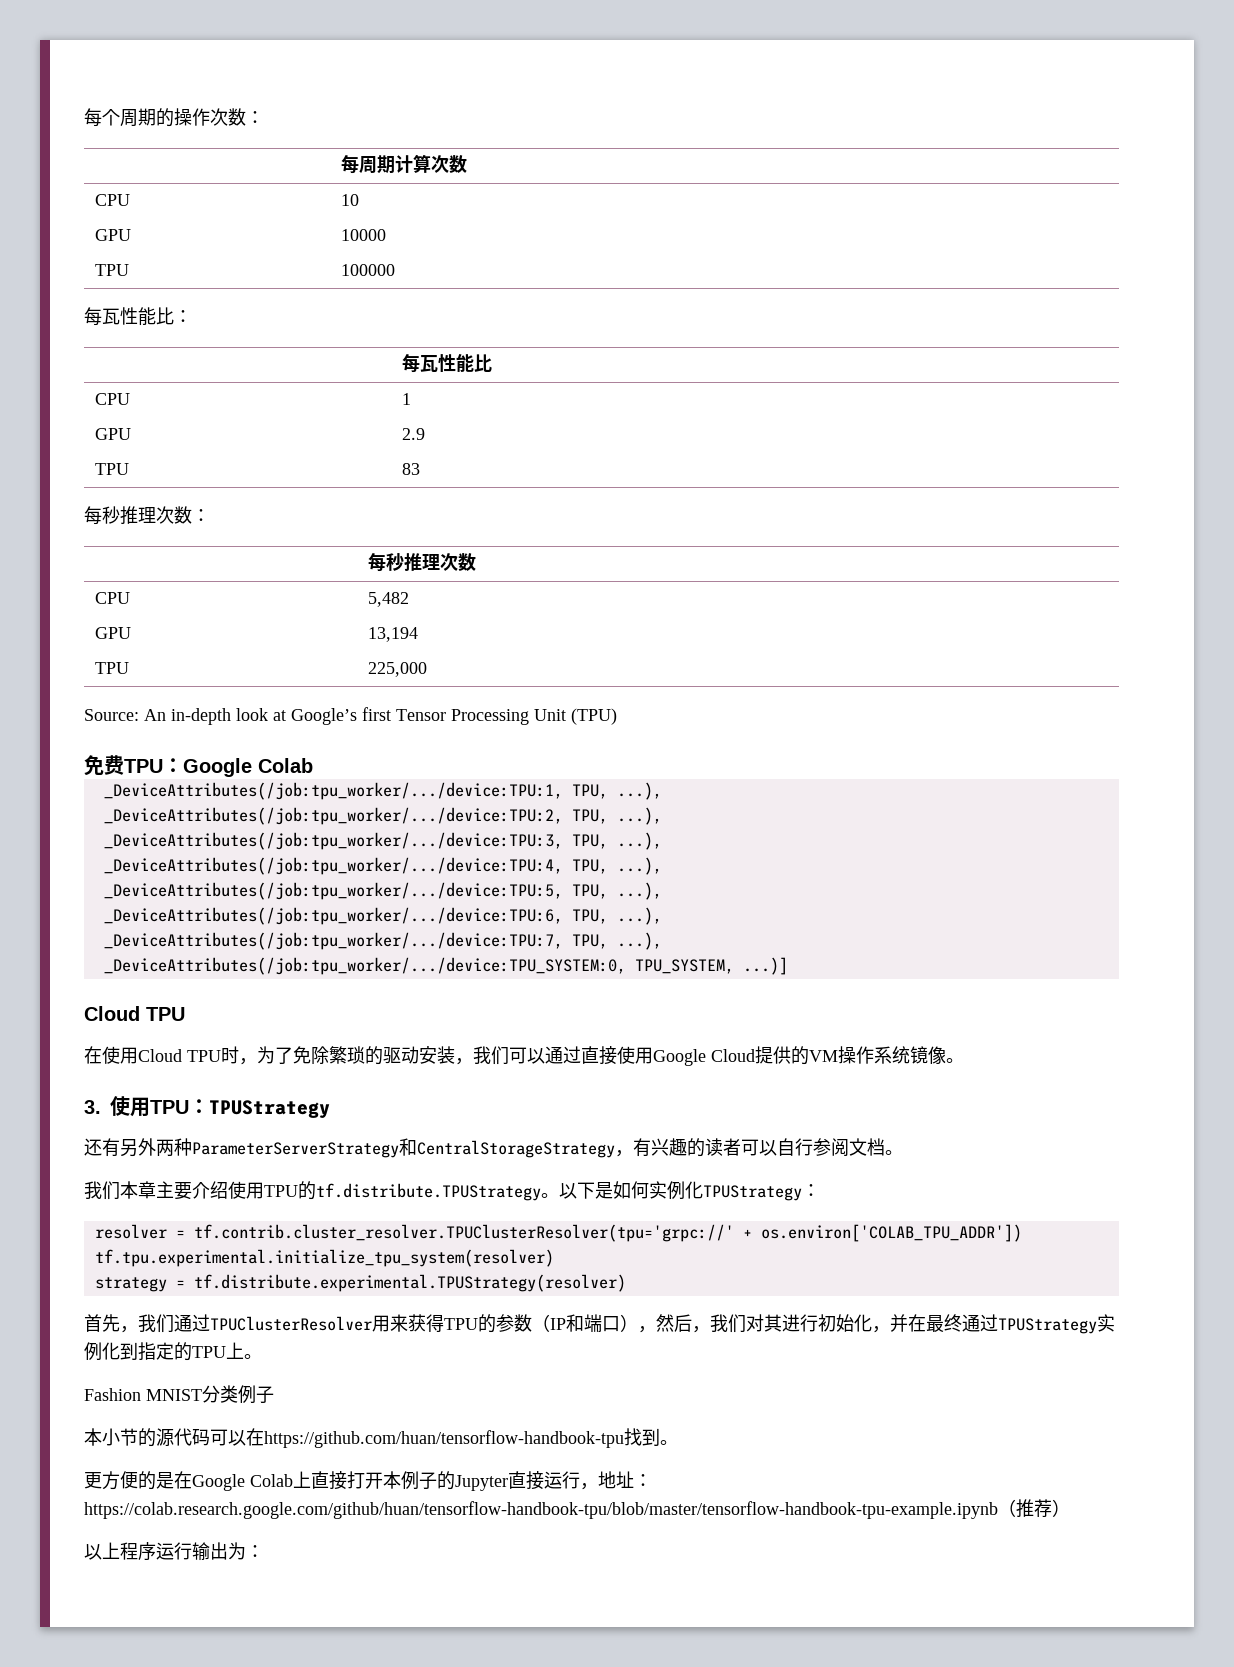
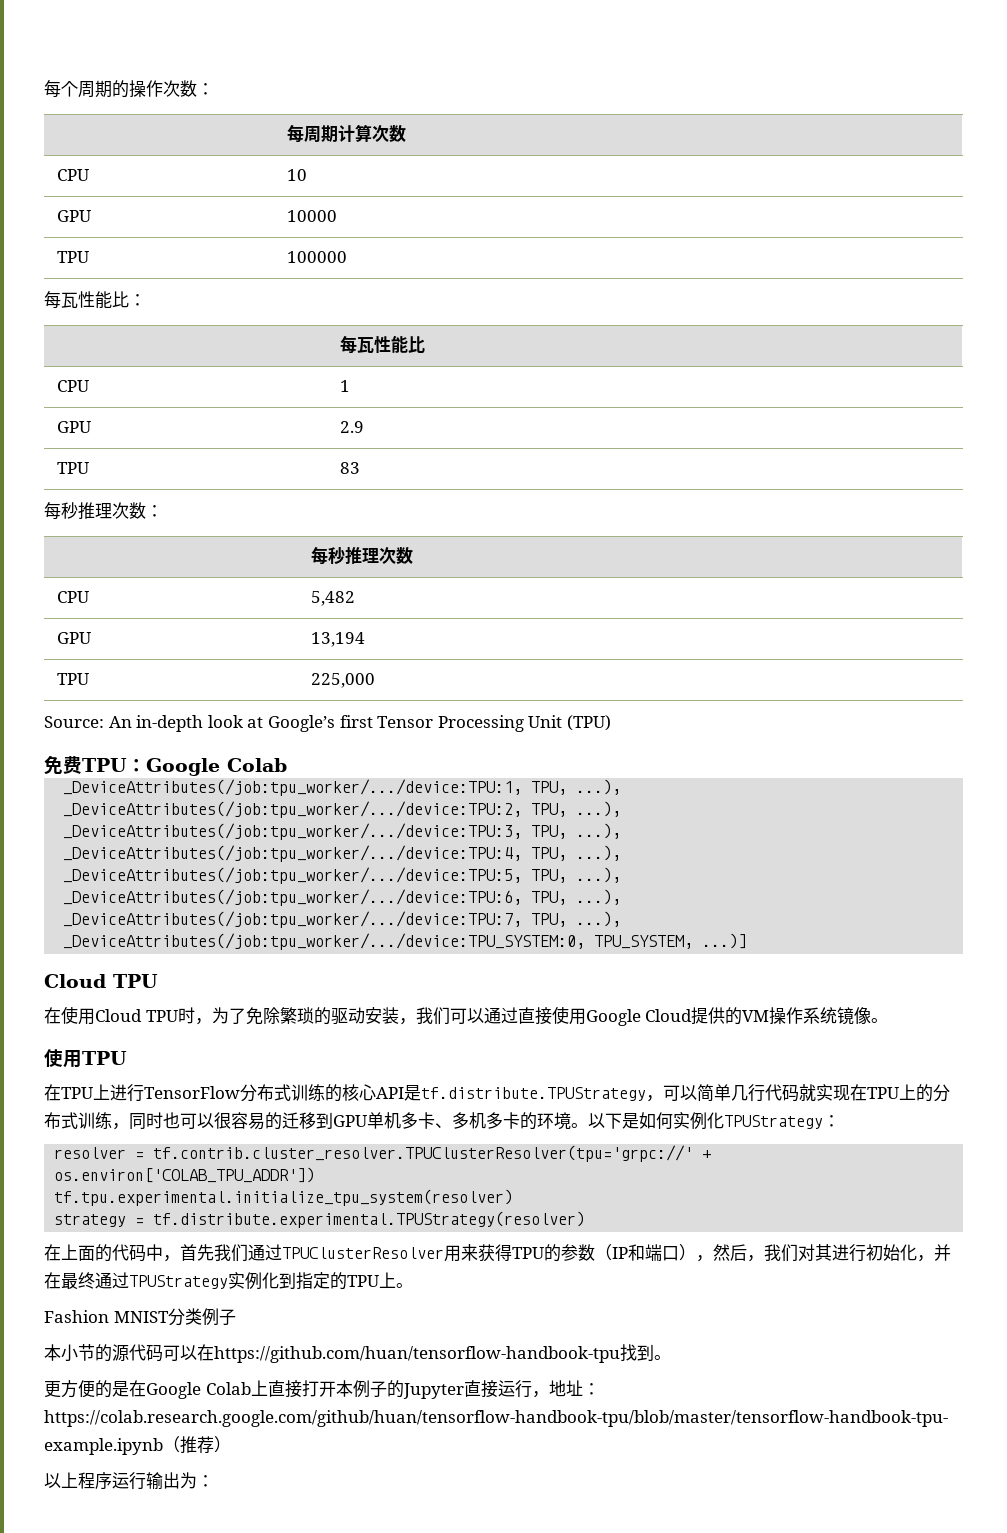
[84,1096,330,1118] [84,1138,903,1158] [84,1181,541,1201] 3.使用TPU：TPUStrategy // 还有另外两种ParameterServerStrategy和CentralStorageStrategy，有兴趣的读者可以自行参阅文档。 // 我们本章主要介绍使用TPU的tf.distribute.TPUStrategy -> [44,1049,127,1068] [44,1084,950,1102] [44,1112,571,1130] 使用TPU // 在TPU上进行TensorFlow分布式训练的核心API是tf.distribute.TPUStrategy，可以简单几行代码就实现在TPU上的分布式训练，同时也可以很容易的迁移到GPU单机多卡、多机多卡的环境
[84,1314,138,1333] 首先， -> [44,1244,214,1262] 在上面的代码中，首先

